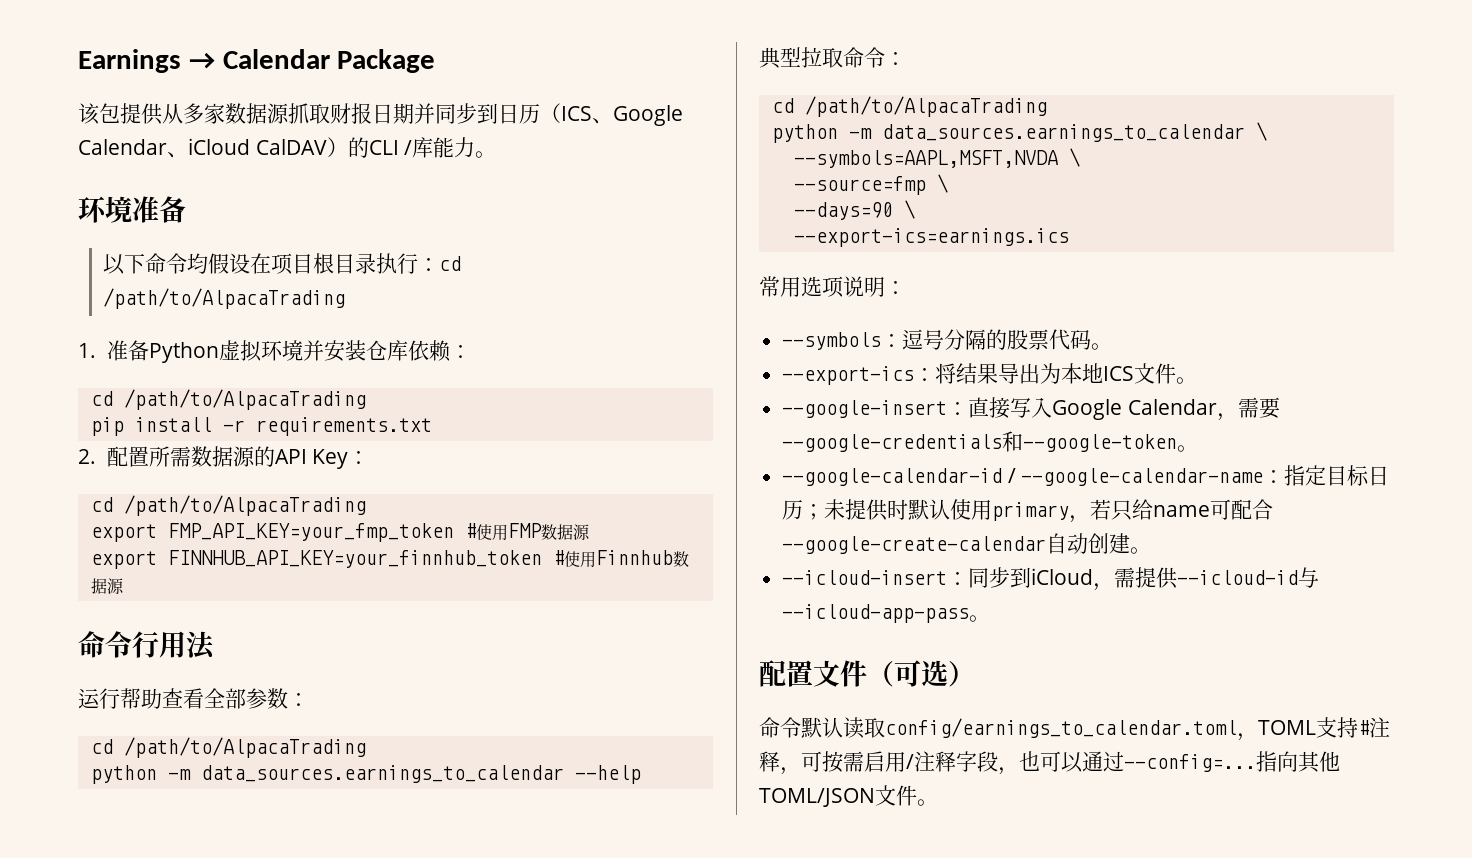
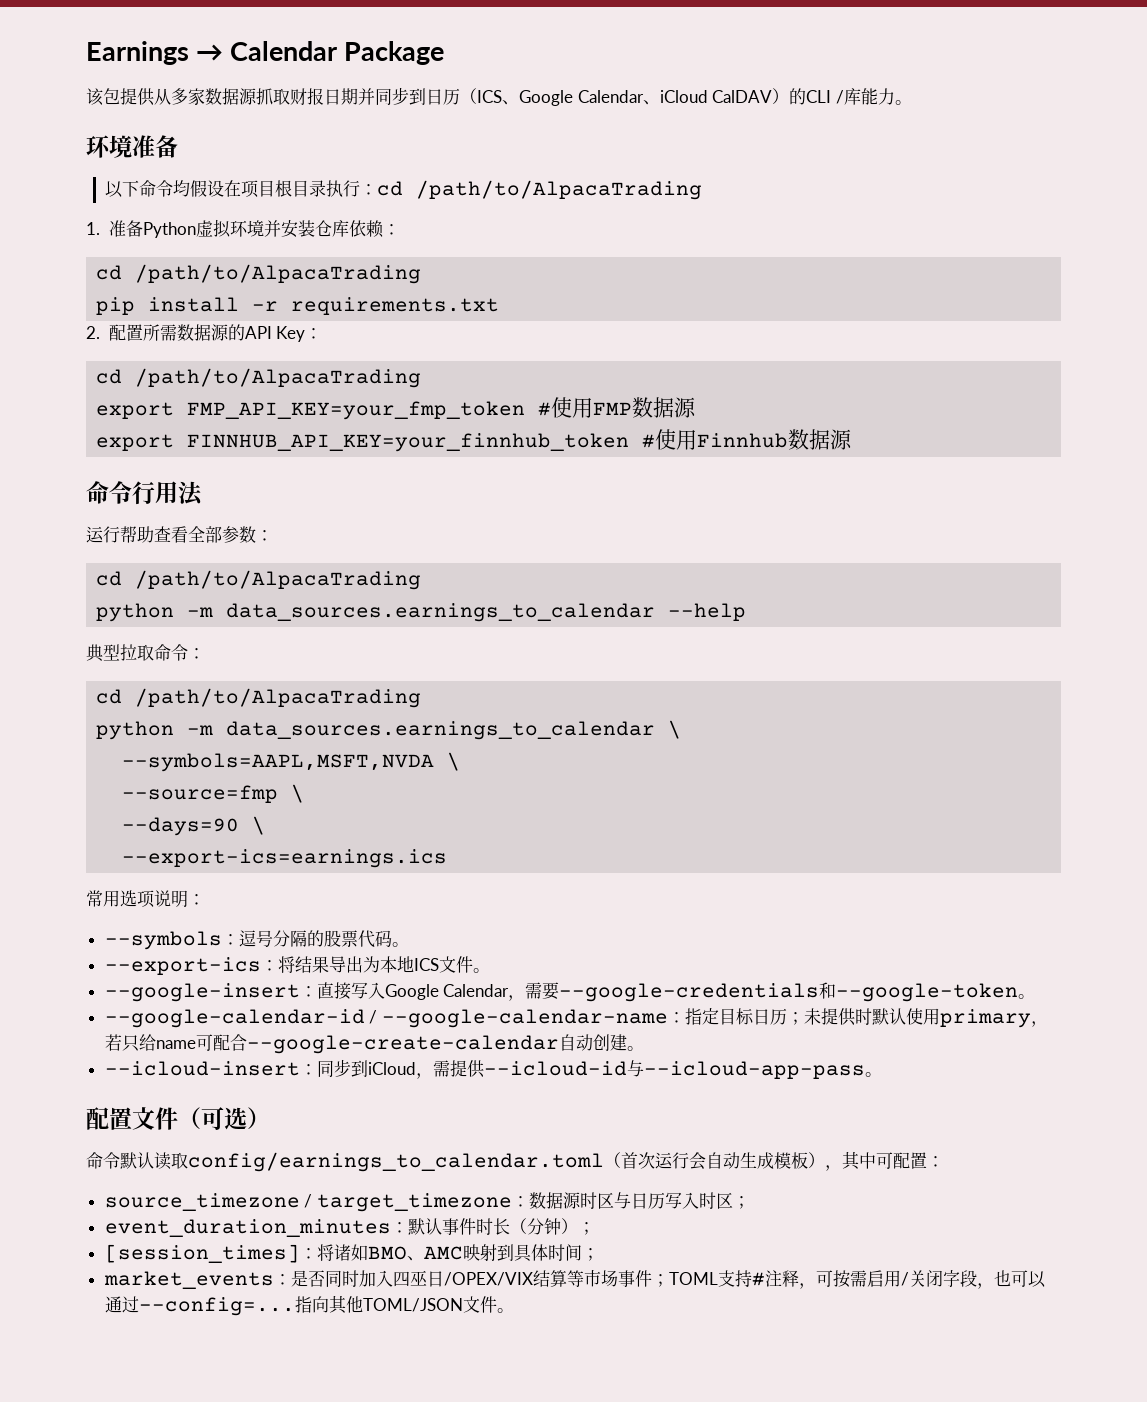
[1237,733,1258,741] ， -> [604,1151,944,1171] [104,1192,750,1212] [104,1218,595,1237] [104,1244,599,1263] [103,1270,669,1289] （首次运行会自动生成模板），其中可配置： // source_timezone / target_timezone：数据源时区与日历写入时区； // event_duration_minutes：默认事件时长（分钟）； // [session_times]：将诸如BMO、AMC映射到具体时间； // market_events：是否同时加入四巫日/OPEX/VIX结算等市场事件；
[914,751,956,772] 注释 -> [908,1270,943,1287] 关闭

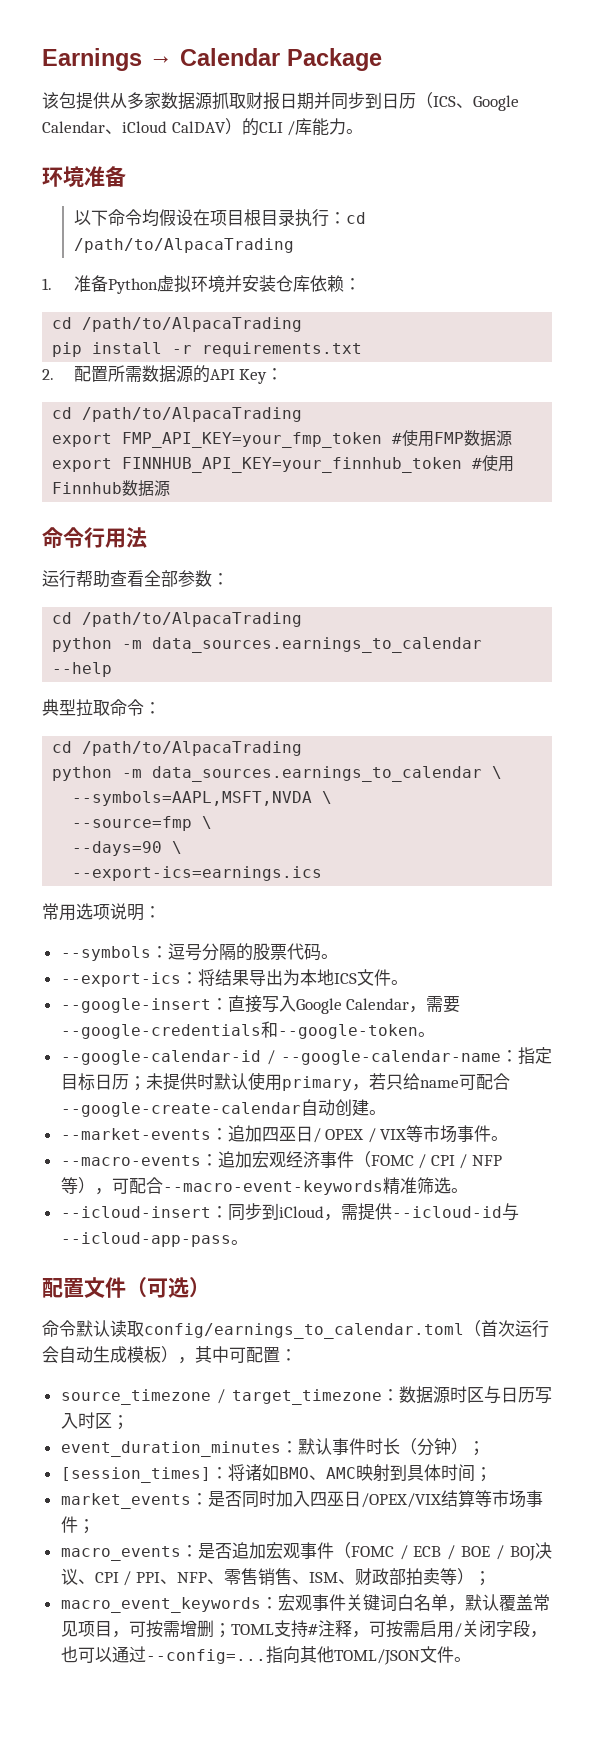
(644, 1048) none -> [60,1125,509,1143] [60,1151,503,1169] [60,1177,468,1195] // --market-events：追加四巫日/ OPEX / VIX等市场事件。 // --macro-events：追加宏观经济事件（FOMC / CPI / NFP等），可配合--macro-event-keywords精准筛选。
(669, 1280) none -> [60,1542,552,1561] [60,1568,491,1586] [60,1594,550,1613] [60,1620,231,1638] // macro_events：是否追加宏观事件（FOMC / ECB / BOE / BOJ决议、CPI / PPI、NFP、零售销售、ISM、财政部拍卖等）； // macro_event_keywords：宏观事件关键词白名单，默认覆盖常见项目，可按需增删；

